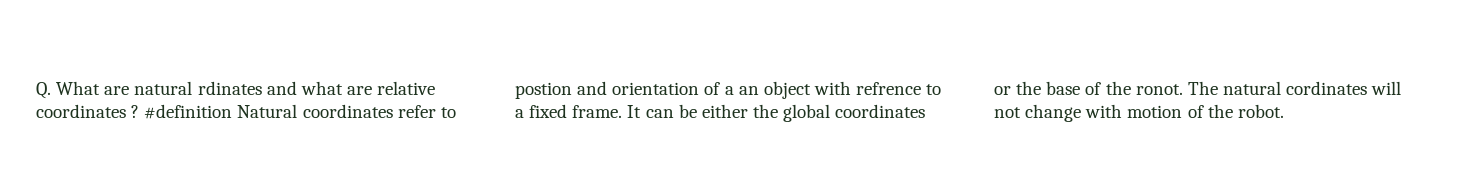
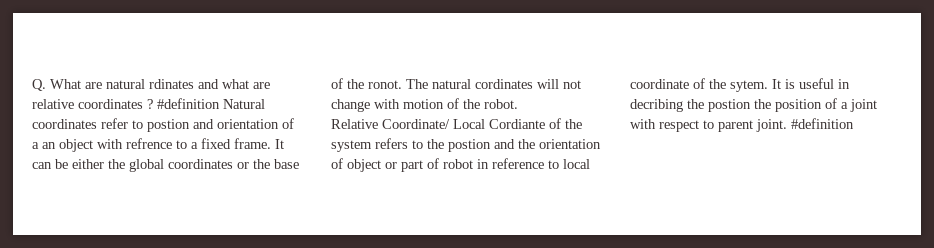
(1284, 111) none -> [331,118,582,129] [331,138,601,152] [331,158,590,172] [630,78,850,92] [630,98,877,112] [630,118,854,132] // Relative Coordinate/ Local Cordiante of the system refers to the postion and the orientation of object or part of robot in reference to local coordinate of the sytem. It is useful in decribing the postion the position of a joint with respect to parent joint. #definition

